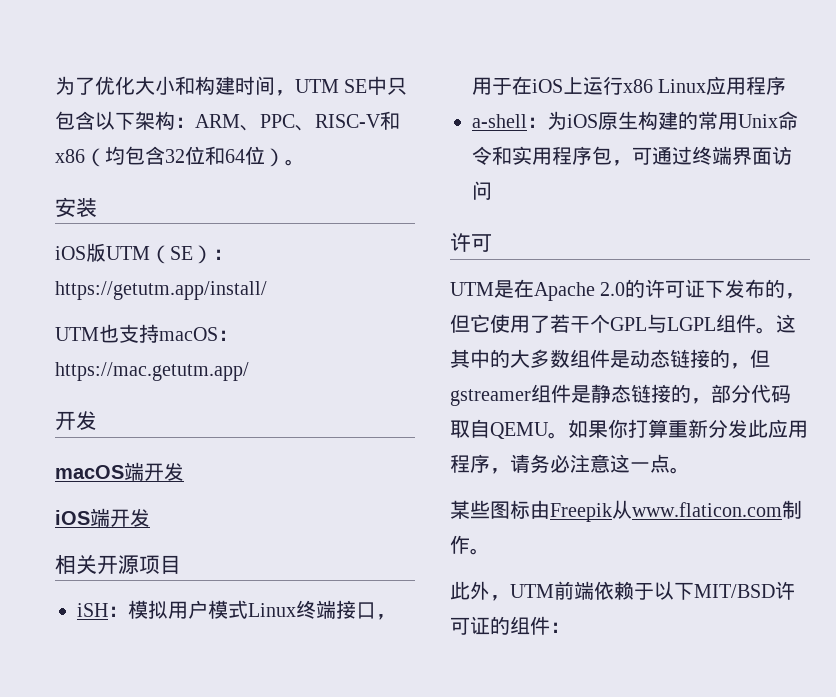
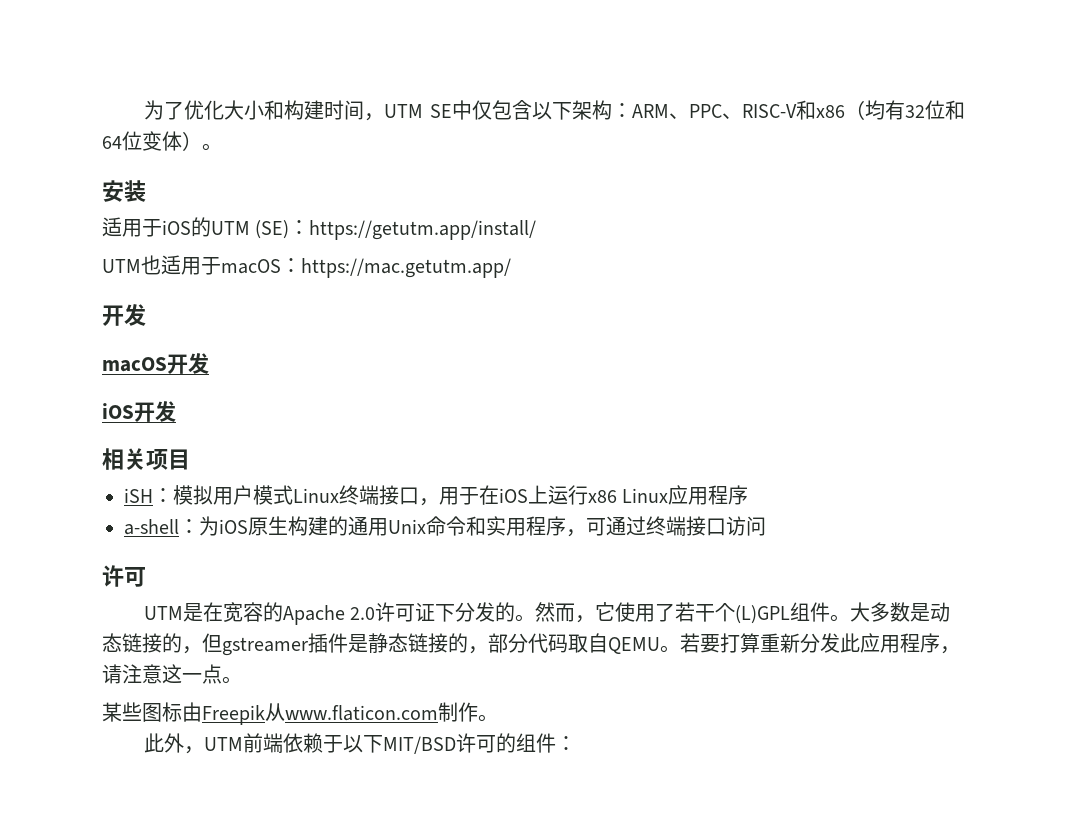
[387,77,408,95] 只 -> [471,100,492,120] 仅
[125,146,165,165] 包含 -> [885,100,905,120] 有
(265, 155) none -> [142,131,182,151] 变体
[55,243,213,264] iOS版UTM（SE） -> [102,217,290,239] 适用于iOS的UTM (SE)
[119,324,159,343] 支持 -> [161,255,221,275] 适用于
[124,462,144,481] 端 -> (167, 364) none
[90,508,110,527] 端 -> (134, 411) none
[97,555,139,575] 开源 -> (146, 459) none
[698,111,718,130] 常 -> [348,516,368,536] 通
[592,146,612,165] 包 -> (566, 526) none
[732,147,772,165] 界面 -> [686,516,726,536] 接口
(534, 288) none -> [222,602,283,622] 宽容的
[625,279,646,298] 的 -> (375, 613) none
[725,279,806,299] [450,314,796,334] [450,349,610,368] 发布的，但它使用了若干个GPL与LGPL组件。这其中的大多数组件 -> [454,602,910,624] 分发的。然而，它使用了若干个(L)GPL组件。大多数
[531,384,551,403] 组 -> [308,633,328,653] 插
[568,419,628,438] 如果你 -> [680,633,720,653] 若要
[530,454,570,473] 务必 -> (122, 674) none
[470,616,490,635] 证 -> (496, 744) none

